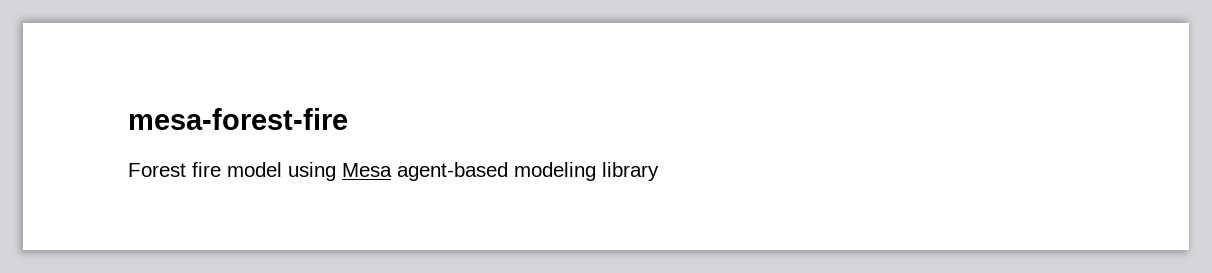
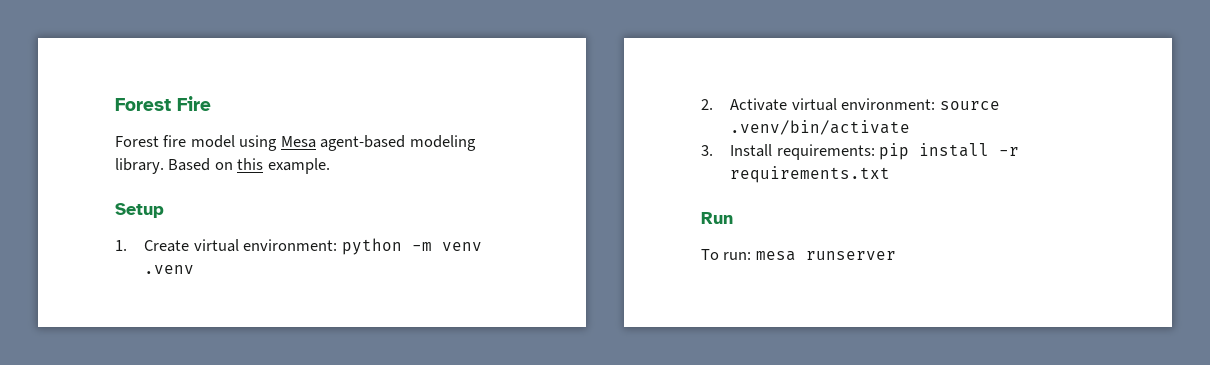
[128,108,348,130] mesa-forest-fire -> [115,96,211,111] Forest Fire
[602,162,659,181] library -> [115,158,330,174] [115,203,164,218] [115,238,482,255] [144,265,195,274] [701,98,1000,111] [730,120,911,135] [701,143,1020,160] [730,166,891,183] [701,212,733,224] [701,249,896,261] library. Based on this example. // Setup // 1. Create virtual environment: python -m venv .venv // 2. Activate virtual environment: source .venv/bin/activate // 3. Install requirements: pip install -r requirements.txt // Run // To run: mesa runserver

